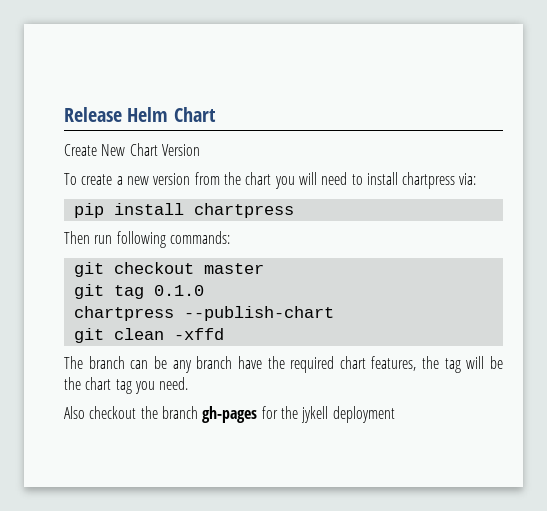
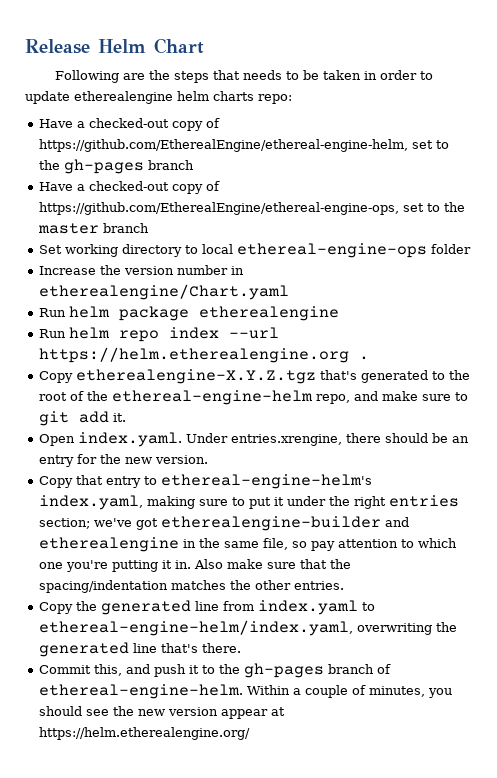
[64,143,200,156] [64,172,477,189] [73,203,294,218] [64,231,230,248] [73,262,264,277] [73,284,204,299] [73,306,334,321] [73,328,224,343] [64,356,504,373] [64,377,189,394] [64,406,395,423] Create New Chart Version // To create a new version from the chart you will need to install chartpress via: // pip install chartpress // Then run following commands: // git checkout master // git tag 0.1.0 // chartpress --publish-chart // git clean -xffd // The branch can be any branch have the required chart features, the tag will be the chart tag you need. // Also checkout the branch gh-pages for the jykell deployment -> [54,70,433,83] [25,91,292,104] [39,118,221,131] [39,139,450,152] [39,159,195,174] [39,181,221,194] [39,202,466,215] [38,223,150,234] [39,243,472,258] [39,265,245,275] [39,284,290,300] [39,306,340,321] [39,327,280,342] [39,347,370,363] [39,369,471,384] [39,390,469,405] [39,411,127,426] [39,432,470,447] [39,454,209,467] [39,474,373,489] [39,495,460,510] [39,516,410,531] [39,537,458,552] [39,559,352,572] [39,580,345,593] [39,600,376,615] [39,620,458,636] [39,642,242,657] [39,663,392,678] [39,684,453,699] [39,706,286,719] [39,727,251,740] Following are the steps that needs to be taken in order to update etherealengine helm charts repo: // Have a checked-out copy of https://github.com/EtherealEngine/ethereal-engine-helm, set to the gh-pages branch // Have a checked-out copy of https://github.com/EtherealEngine/ethereal-engine-ops, set to the master branch // Set working directory to local ethereal-engine-ops folder // Increase the version number in etherealengine/Chart.yaml // Run helm package etherealengine // Run helm repo index --url https://helm.etherealengine.org . // Copy etherealengine-X.Y.Z.tgz that's generated to the root of the ethereal-engine-helm repo, and make sure to git add it. // Open index.yaml. Under entries.xrengine, there should be an entry for the new version. // Copy that entry to ethereal-engine-helm's index.yaml, making sure to put it under the right entries section; we've got etherealengine-builder and etherealengine in the same file, so pay attention to which one you're putting it in. Also make sure that the spacing/indentation matches the other entries. // Copy the generated line from index.yaml to ethereal-engine-helm/index.yaml, overwriting the generated line that's there. // Commit this, and push it to the gh-pages branch of ethereal-engine-helm. Within a couple of minutes, you should see the new version appear at https://helm.etherealengine.org/

